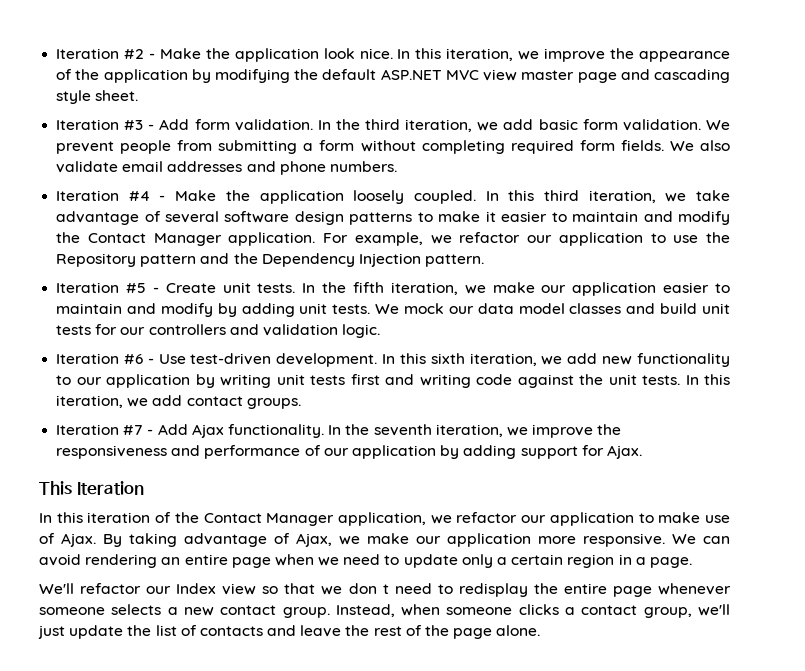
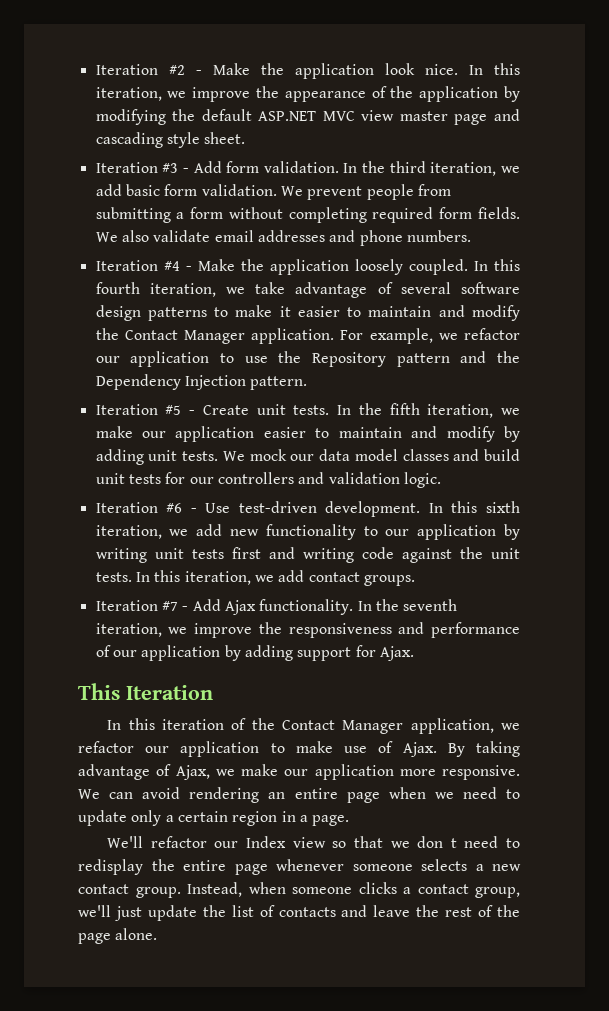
[543,190,579,201] third -> [95,282,140,294] fourth

